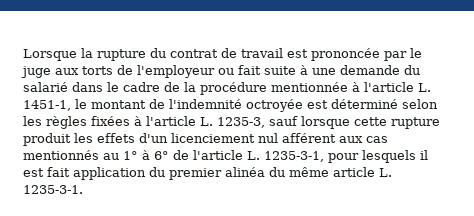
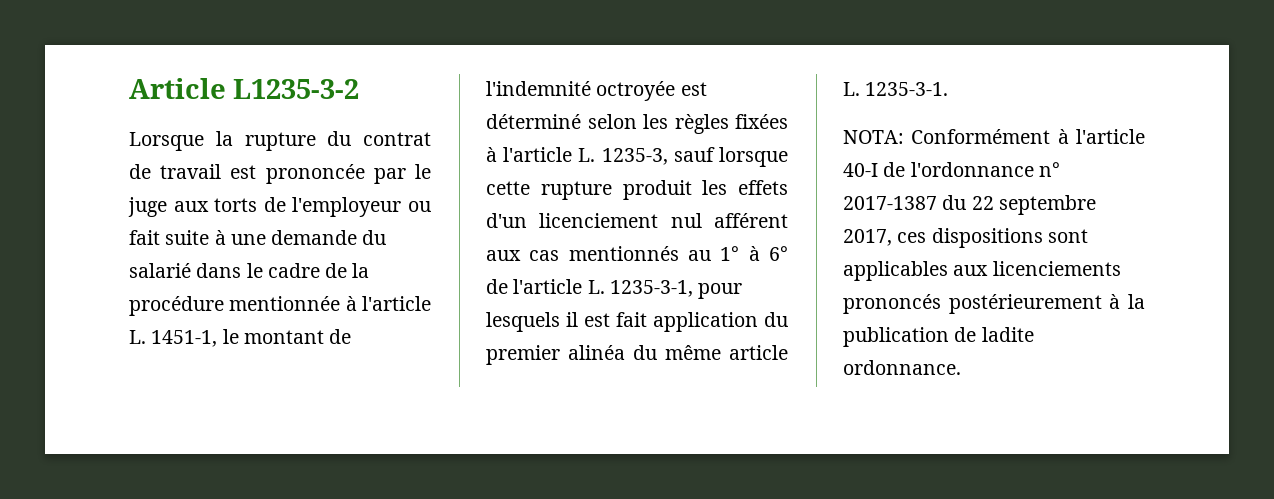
(23, 55) none -> [129,78,360,99] Article L1235-3-2 //
(83, 189) none -> [843,129,1145,144] [843,162,1060,177] [843,195,1096,215] [843,228,1088,248] [843,261,1121,281] [843,294,1145,314] [843,327,1034,347] [843,360,961,375] // NOTA: Conformément à l'article 40-I de l'ordonnance n° 2017-1387 du 22 septembre 2017, ces dispositions sont applicables aux licenciements prononcés postérieurement à la publication de ladite ordonnance.

